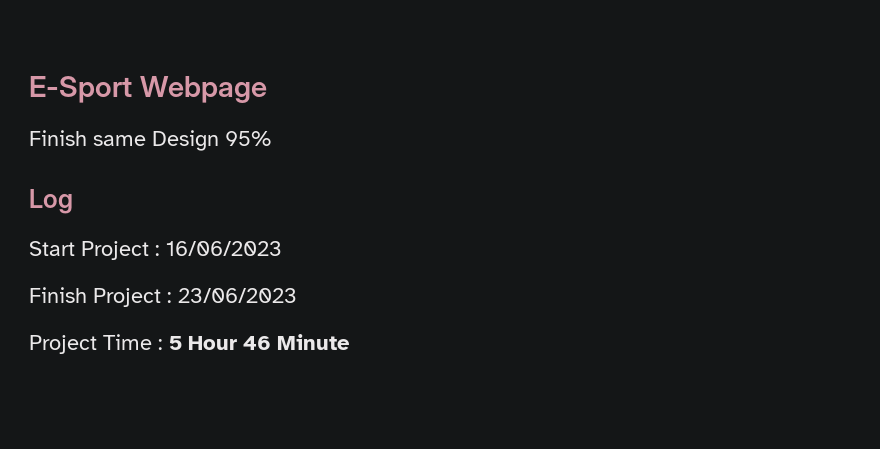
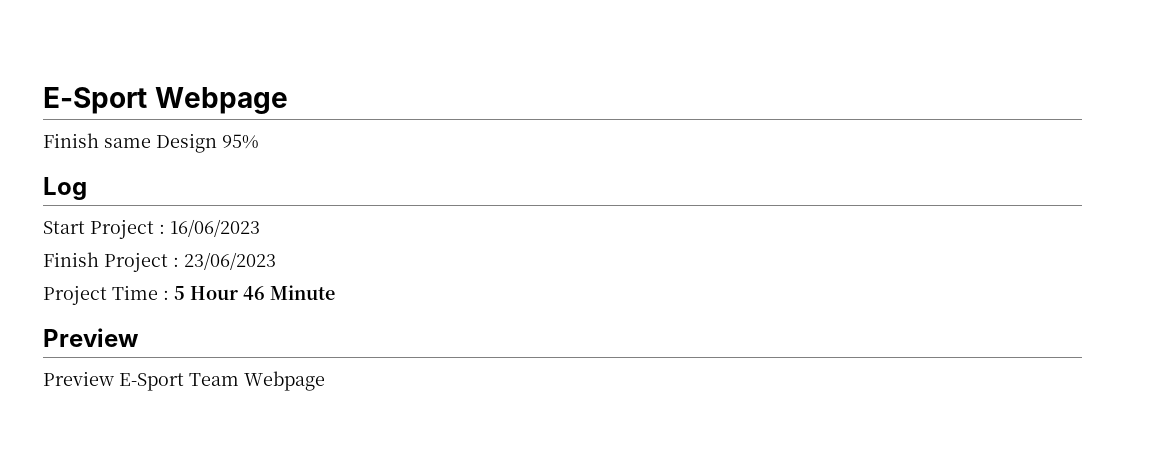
(350, 342) none -> [43,328,139,347] [43,371,325,391] // Preview // Preview E-Sport Team Webpage

